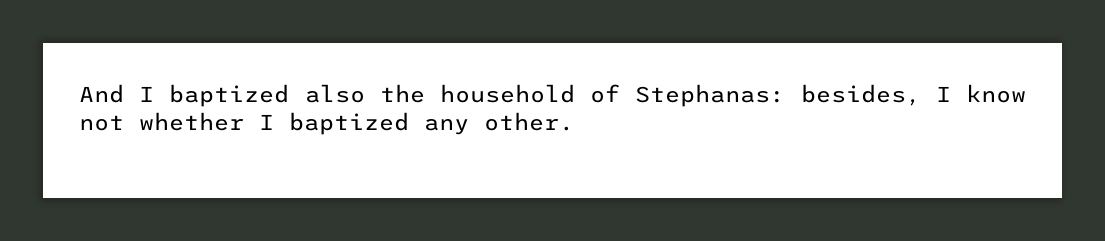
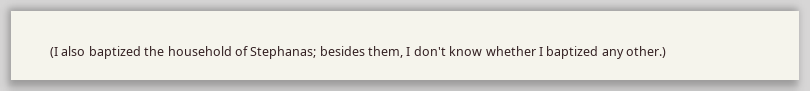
[79,84,1027,107] [79,115,124,131] And I baptized also the household of Stephanas: besides, I know not -> [50,46,483,59] (I also baptized the household of Stephanas; besides them, I don't know
[484,112,574,131] other. -> [626,46,666,58] other.)

